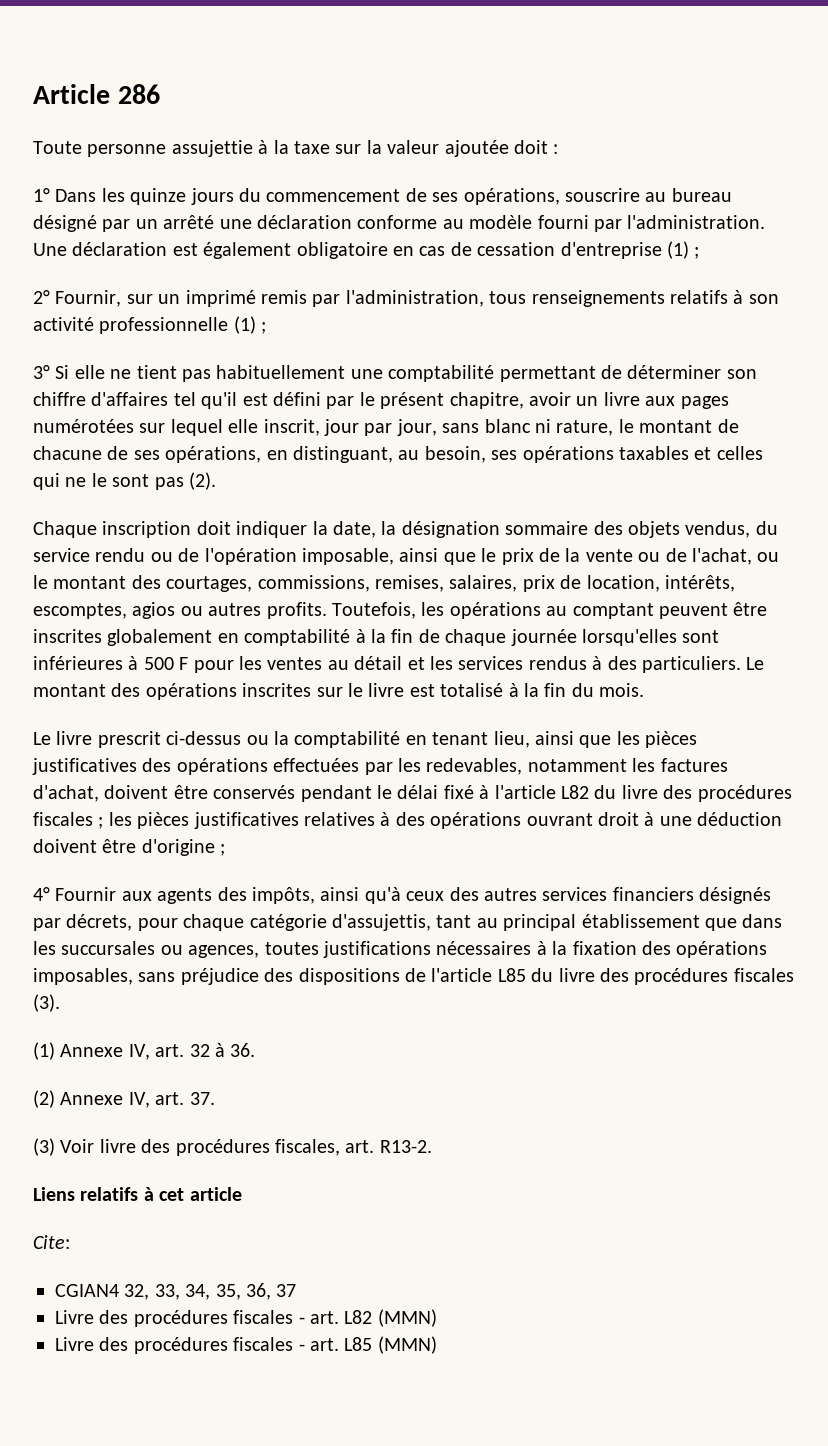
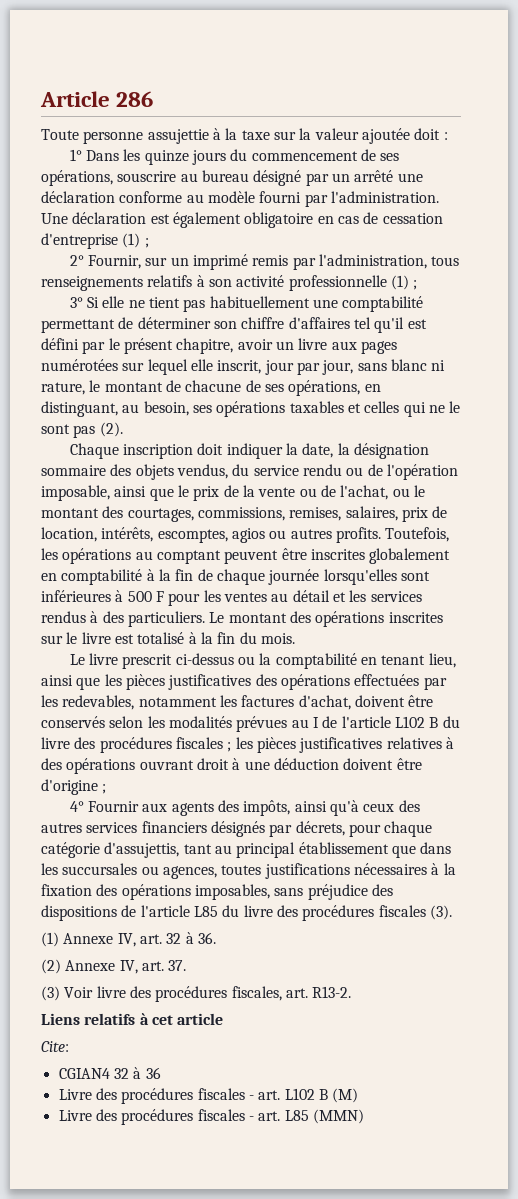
[300,785,589,802] pendant le délai fixé à l'article L82 -> [109,716,439,732] selon les modalités prévues au I de l'article L102 B
[124,1283,297,1300] [55,1309,437,1327] 32, 33, 34, 35, 36, 37 // Livre des procédures fiscales - art. L82 (MMN) -> [113,1067,161,1079] [58,1088,359,1104] 32 à 36 // Livre des procédures fiscales - art. L102 B (M)

